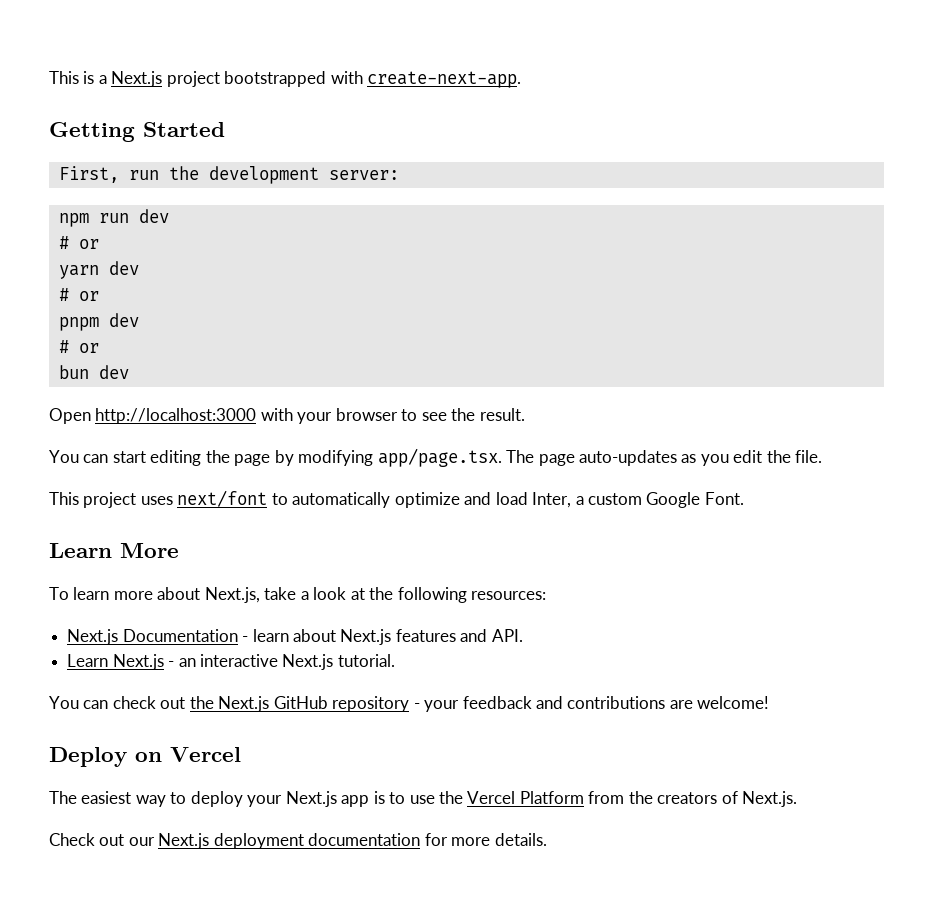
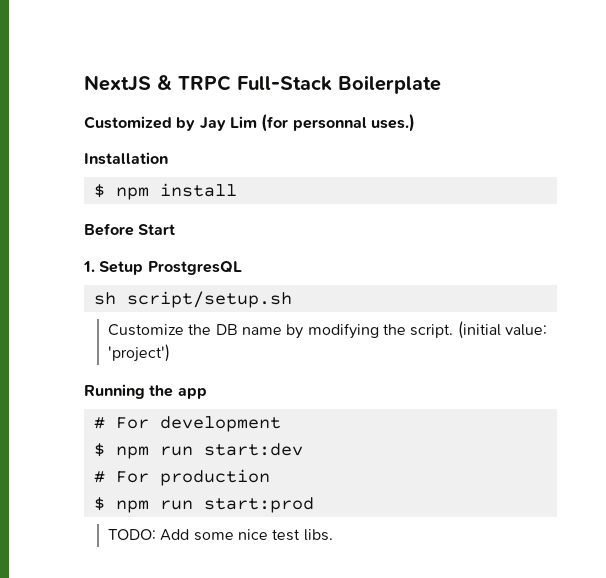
[49,71,522,88] [49,122,225,142] [58,166,199,183] This is a Next.js project bootstrapped with create-next-app. // Getting Started // First, run the -> [84,75,441,94] [84,114,415,132] [84,152,168,165] [93,183,237,200] [84,223,176,236] [83,261,242,275] [93,291,292,308] [108,321,548,339] [108,344,171,362] [84,384,207,399] [93,417,149,429] NextJS & TRPC Full-Stack Boilerplate // Customized by Jay Lim (for personnal uses.) // Installation // $ npm install // Before Start // 1. Setup ProstgresQL // sh script/setup.sh // Customize the DB name by modifying the script. (initial value: 'project') // Running the app // # For
[328,170,399,180] [58,209,169,227] [58,236,99,249] [58,261,139,279] [58,288,99,301] [58,313,139,331] [58,340,99,353] [58,365,129,379] [49,408,525,424] [49,448,823,467] [49,490,744,508] [49,543,179,558] [49,587,547,603] [67,629,523,645] [67,654,395,670] [49,696,770,712] [49,747,241,767] [49,791,798,807] [49,833,547,849] server: // npm run dev // # or // yarn dev // # or // pnpm dev // # or // bun dev // Open http://localhost:3000 with your browser to see the result. // You can start editing the page by modifying app/page.tsx. The page auto-updates as you edit the file. // This project uses next/font to automatically optimize and load Inter, a custom Google Font. // Learn More // To learn more about Next.js, take a look at the following resources: // Next.js Documentation - learn about Next.js features and API. // Learn Next.js - an interactive Next.js tutorial. // You can check out the Next.js GitHub repository - your feedback and contributions are welcome! // Deploy on Vercel // The easiest way to deploy your Next.js app is to use the Vercel Platform from the creators of Next.js. // Check out our Next.js deployment documentation for more details. -> [93,443,303,459] [93,469,270,486] [93,497,314,513] [108,529,333,541] // $ npm run start:dev // # For production // $ npm run start:prod // TODO: Add some nice test libs.

